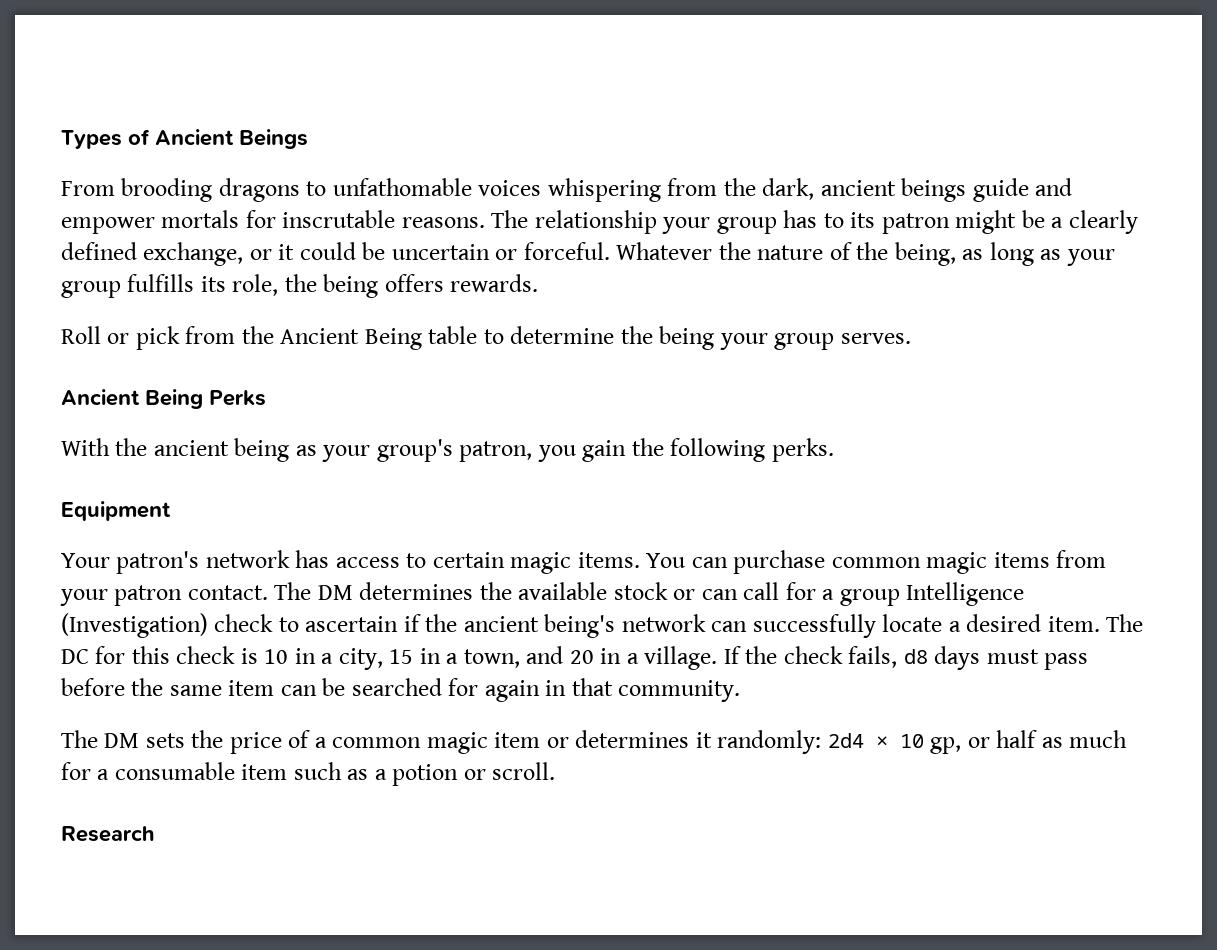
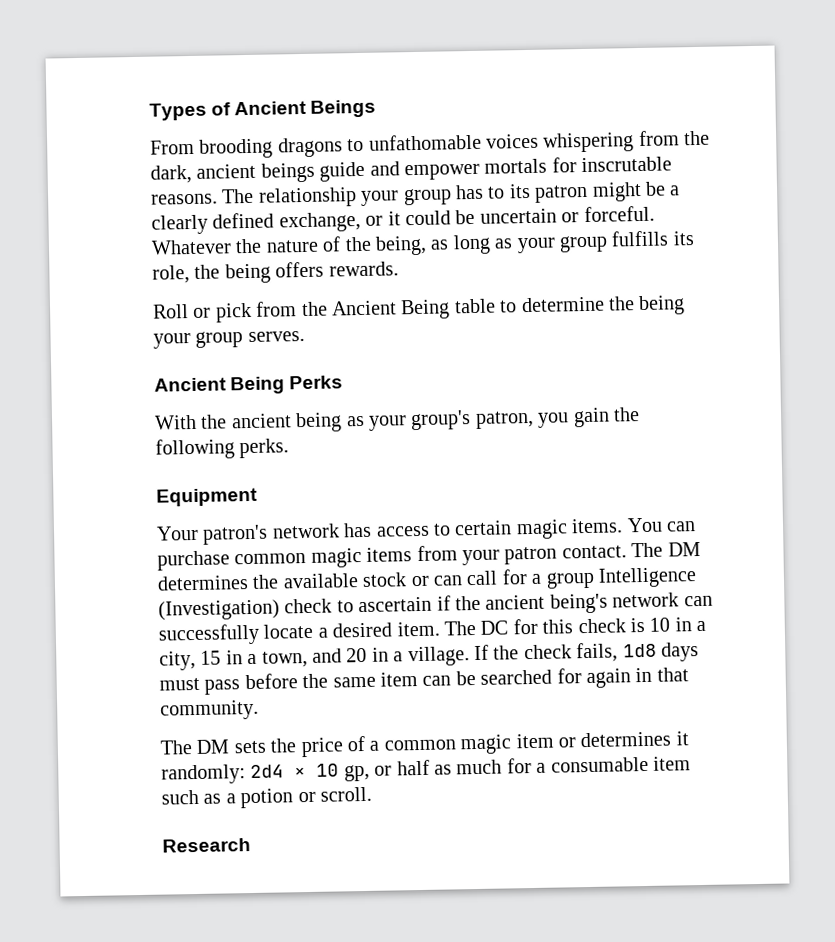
[903,649,928,664] d8 -> [622,643,657,658] 1d8

